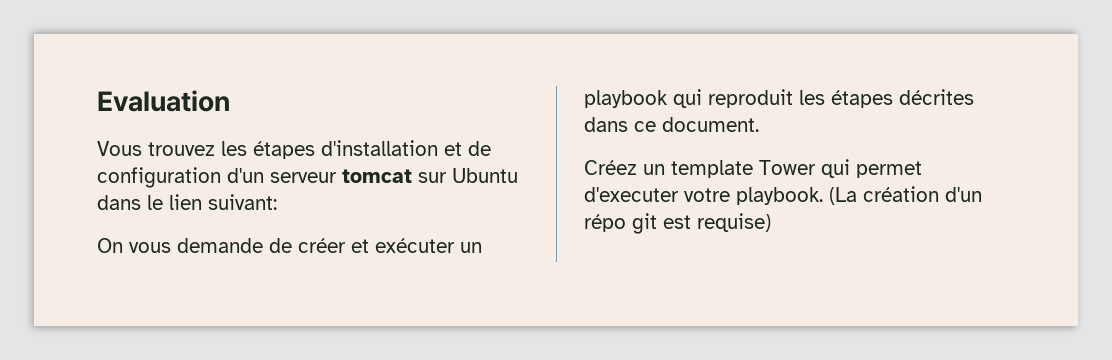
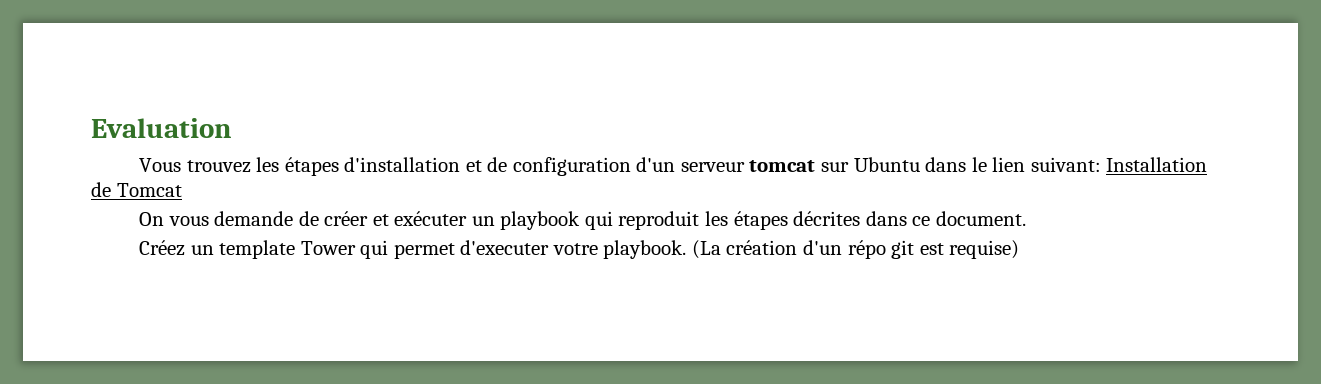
(277, 202) none -> [1106,157,1208,172] [91,182,182,197] Installation de Tomcat

